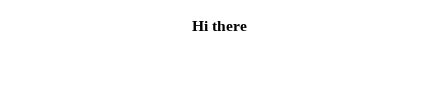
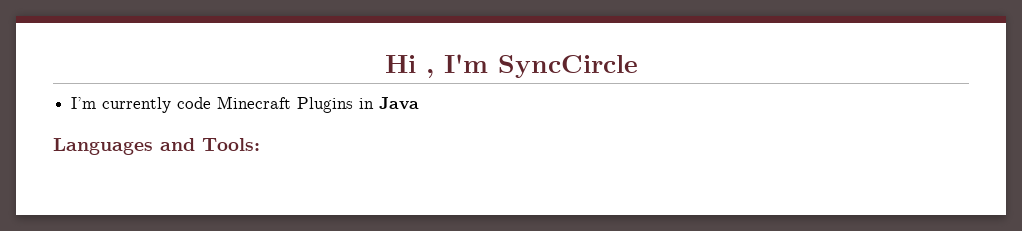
[212,21,248,31] there -> [425,54,638,78] [71,96,420,113] [53,138,260,155] , I'm SyncCircle // I’m currently code Minecraft Plugins in Java // Languages and Tools:

